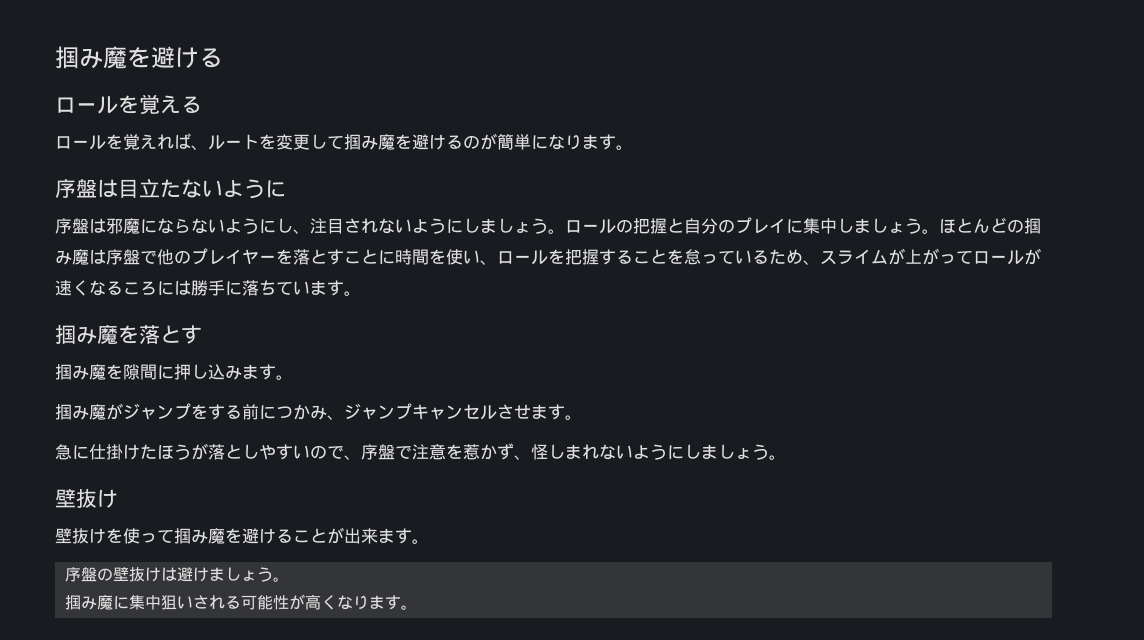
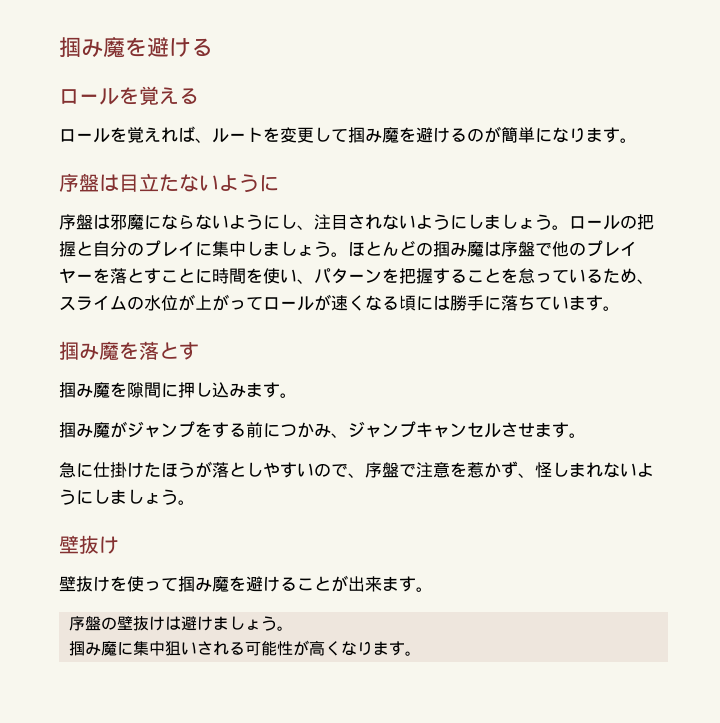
[497,250,548,265] ロール -> [314,268,382,284] パターン
(888, 257) none -> [127,295,178,311] の水位
[123,281,157,295] ころ -> [399,295,416,311] 頃

